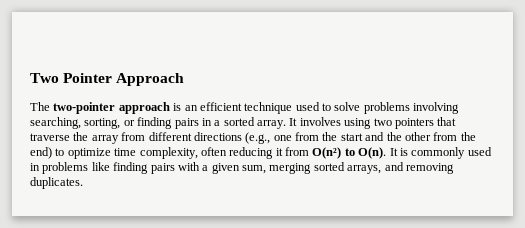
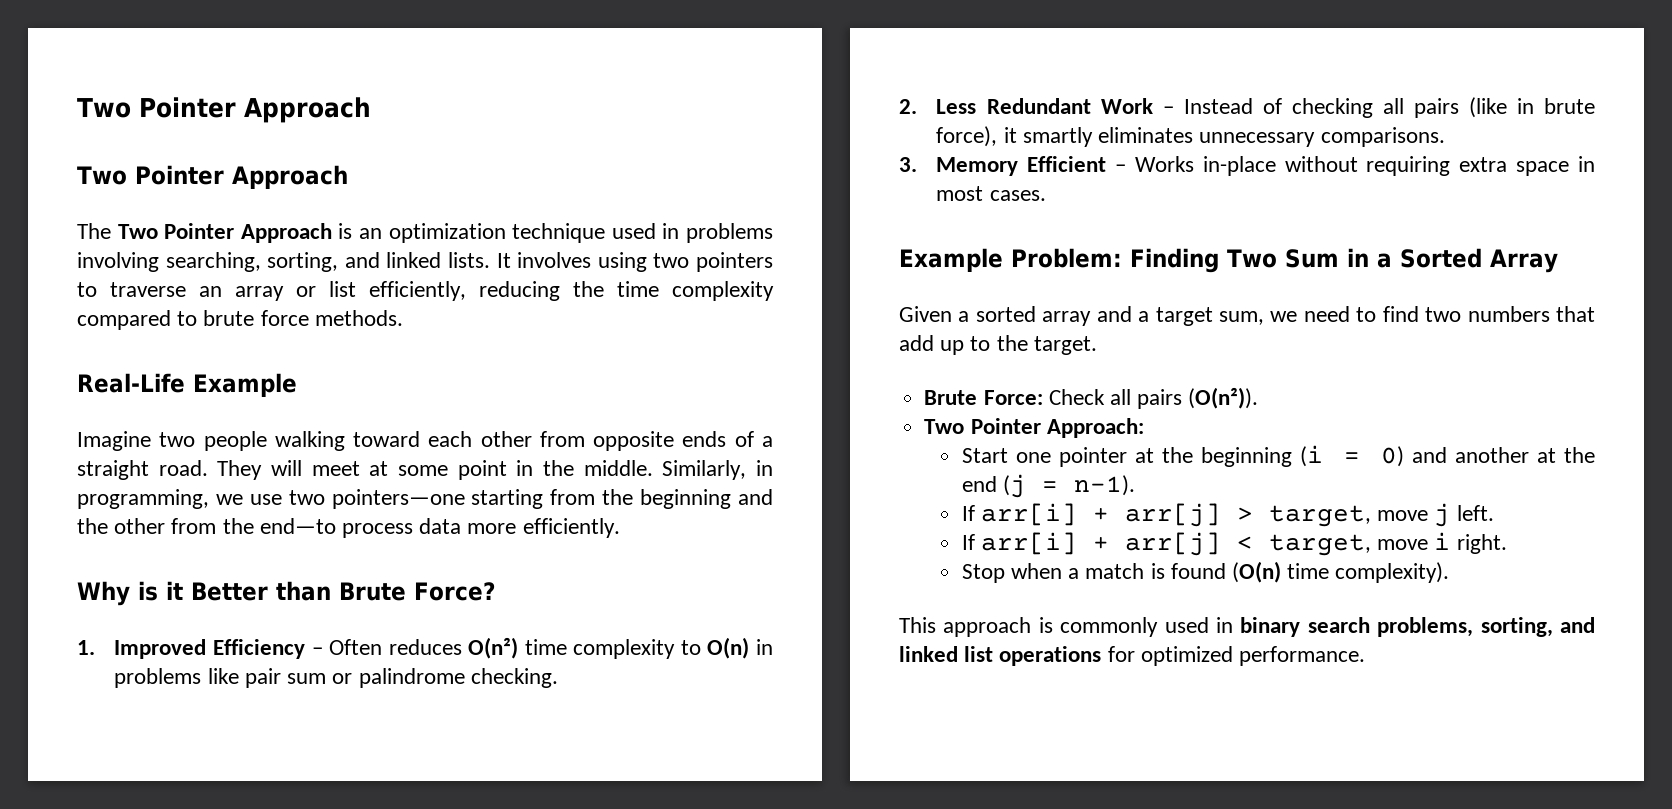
[30,73,185,86] [30,102,170,114] Two Pointer Approach // The two-pointer approach -> [77,97,371,123] [77,165,348,189] [77,223,332,243] Two Pointer Approach // Two Pointer Approach // The Two Pointer Approach
[199,102,242,111] efficient -> [388,223,506,243] optimization
[322,102,361,111] to solve -> [662,223,680,239] in
[123,117,286,129] or finding pairs in a sorted array. -> [344,252,491,268] and linked lists.
[437,117,457,126] [30,132,363,144] that traverse the array from different directions (e.g., one from the start -> [77,281,774,301] [77,310,403,330] [77,373,297,397] [77,431,773,451] [77,460,773,480] [77,489,732,509] to traverse an array or list efficiently, reducing the time complexity compared to brute force methods. // Real-Life Example // Imagine two people walking toward each other from opposite ends of a straight road. They will meet at some point in the middle. Similarly, in programming, we use two pointers—one starting from the beginning
[30,147,492,159] [30,162,454,174] [30,177,83,189] end) to optimize time complexity, often reducing it from O(n²) to O(n). It is commonly used in problems like finding pairs with a given sum, merging sorted arrays, and removing duplicates. -> [259,518,620,538] [77,581,496,606] [77,637,774,659] [114,668,558,688] [899,97,1595,118] [936,126,1445,147] [899,156,1595,176] [936,186,1046,201] [899,248,1558,273] [899,306,1595,326] [899,335,1097,355] [924,387,1259,409] [924,418,1144,438] [961,445,1595,467] [961,474,1135,498] [961,503,1494,527] [961,532,1507,556] [961,561,1450,583] [899,617,1595,637] [899,646,1366,666] end—to process data more efficiently. // Why is it Better than Brute Force? // 1. Improved Efficiency – Often reduces O(n²) time complexity to O(n) in problems like pair sum or palindrome checking. // 2. Less Redundant Work – Instead of checking all pairs (like in brute force), it smartly eliminates unnecessary comparisons. // 3. Memory Efficient – Works in-place without requiring extra space in most cases. // Example Problem: Finding Two Sum in a Sorted Array // Given a sorted array and a target sum, we need to find two numbers that add up to the target. // Brute Force: Check all pairs (O(n²)). // Two Pointer Approach: // Start one pointer at the beginning (i = 0) and another at the end (j = n-1). // If arr[i] + arr[j] > target, move j left. // If arr[i] + arr[j] < target, move i right. // Stop when a match is found (O(n) time complexity). // This approach is commonly used in binary search problems, sorting, and linked list operations for optimized performance.

